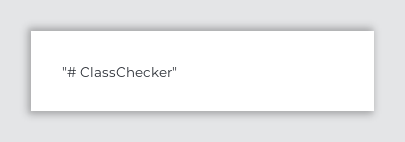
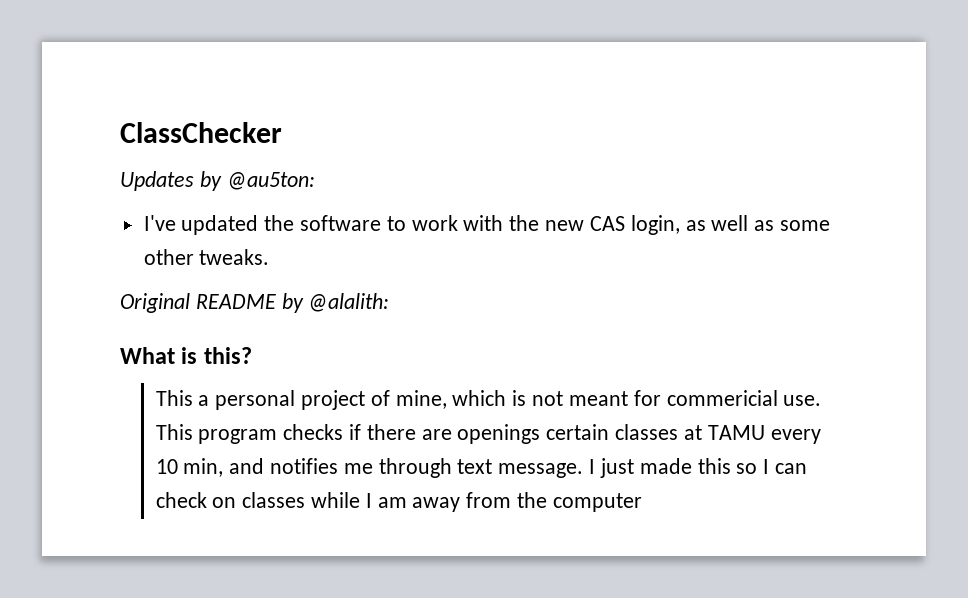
[62,67,177,77] "# ClassChecker" -> [120,122,282,143] [120,171,315,191] [143,215,830,235] [143,249,270,265] [120,293,390,313] [120,347,252,364] [155,390,822,410] [155,424,821,444] [155,458,807,478] [155,492,642,512] ClassChecker // Updates by @au5ton: // I've updated the software to work with the new CAS login, as well as some other tweaks. // Original README by @alalith: // What is this? // This a personal project of mine, which is not meant for commericial use. This program checks if there are openings certain classes at TAMU every 10 min, and notifies me through text message. I just made this so I can check on classes while I am away from the computer

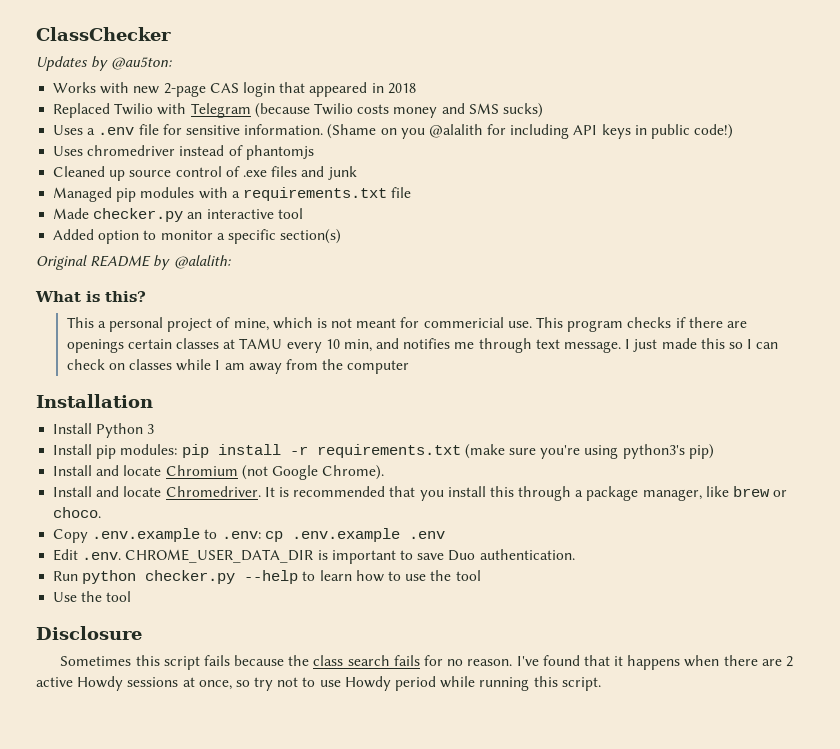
[143,215,830,235] [143,249,270,265] I've updated the software to work with the new CAS login, as well as some other tweaks. -> [53,82,416,97] [53,103,543,118] [53,124,734,139] [53,145,314,160] [53,166,357,181] [53,187,412,202] [53,208,303,222] [53,229,342,244] Works with new 2-page CAS login that appeared in 2018 // Replaced Twilio with Telegram (because Twilio costs money and SMS sucks) // Uses a .env file for sensitive information. (Shame on you @alalith for including API keys in public code!) // Uses chromedriver instead of phantomjs // Cleaned up source control of .exe files and junk // Managed pip modules with a requirements.txt file // Made checker.py an interactive tool // Added option to monitor a specific section(s)
(642, 502) none -> [36,394,153,408] [53,423,155,438] [53,444,714,459] [53,465,385,480] [53,486,788,501] [53,507,102,518] [53,528,445,543] [53,549,575,564] [53,570,481,584] [53,591,132,602] [36,626,142,640] [60,655,794,670] [36,676,601,691] // Installation // Install Python 3 // Install pip modules: pip install -r requirements.txt (make sure you're using python3's pip) // Install and locate Chromium (not Google Chrome). // Install and locate Chromedriver. It is recommended that you install this through a package manager, like brew or choco. // Copy .env.example to .env: cp .env.example .env // Edit .env. CHROME_USER_DATA_DIR is important to save Duo authentication. // Run python checker.py --help to learn how to use the tool // Use the tool // Disclosure // Sometimes this script fails because the class search fails for no reason. I've found that it happens when there are 2 active Howdy sessions at once, so try not to use Howdy period while running this script.

